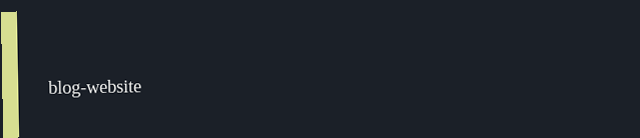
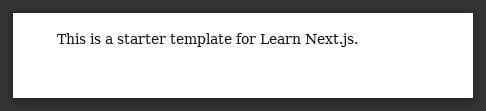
[48,79,142,98] blog-website -> [57,33,358,47] This is a starter template for Learn Next.js.

